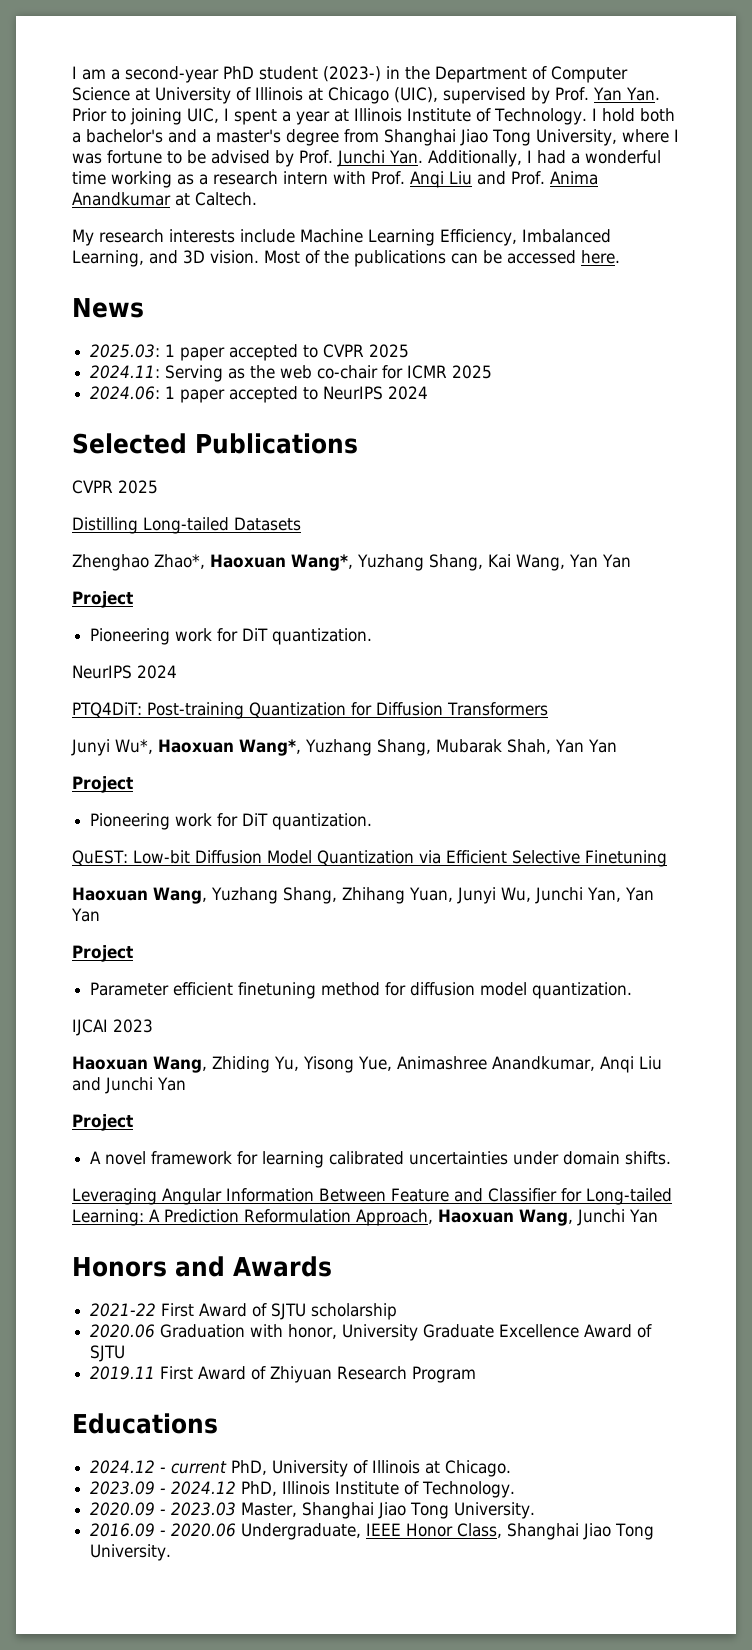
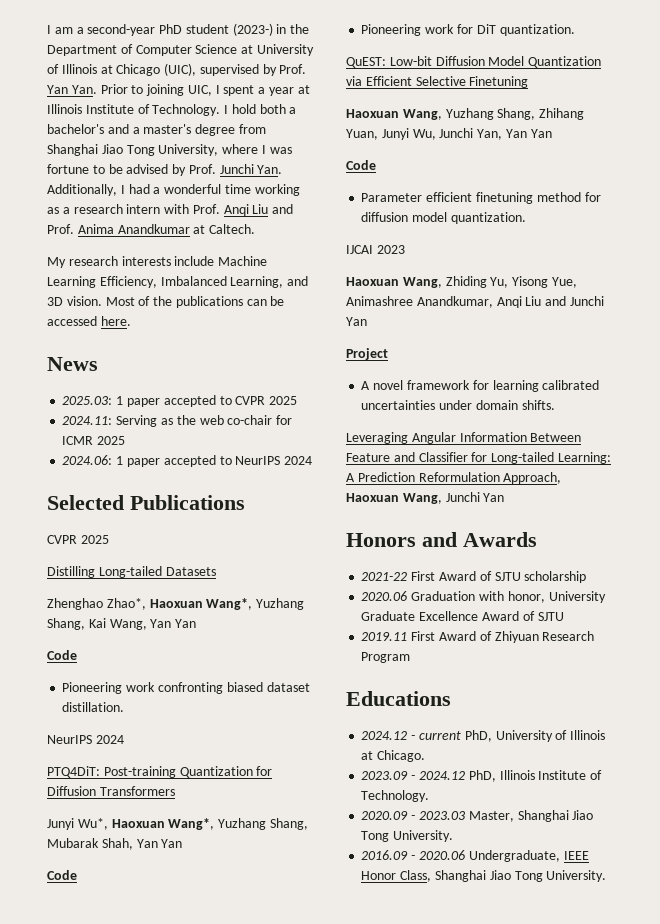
[72,591,133,608] [90,628,373,645] Project // Pioneering work for DiT quantization. -> [47,650,77,660] [62,682,310,694] [62,702,125,712] Code // Pioneering work confronting biased dataset distillation.
[72,776,133,793] Project -> [47,870,77,880] Code
[72,945,133,962] Project -> [346,160,376,170] Code

